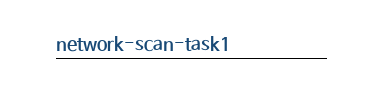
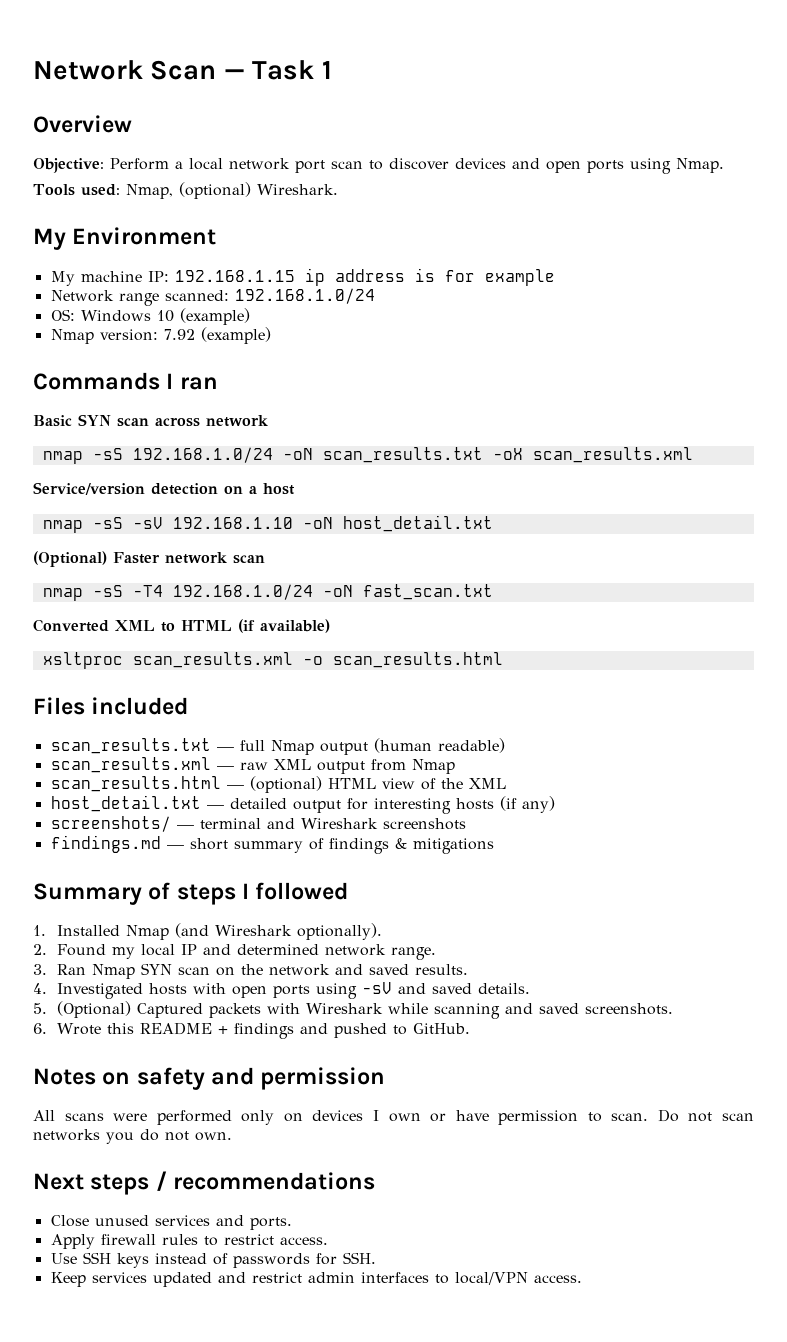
[56,36,231,52] network-scan-task1 -> [33,60,332,80] [33,115,132,133] [33,158,724,174] [33,182,338,199] [33,227,217,250] [50,268,555,286] [50,288,375,306] [50,308,250,325] [50,327,271,344] [33,372,218,390] [33,414,268,427] [42,447,693,464] [33,482,295,495] [42,515,493,533] [33,551,265,567] [42,584,493,601] [33,619,330,633] [42,652,503,669] [33,697,189,715] [50,738,505,755] [50,757,455,774] [50,776,506,793] [50,795,555,814] [50,816,466,832] [50,835,494,854] [33,882,349,905] [33,923,383,940] [33,944,437,960] [33,963,469,979] [33,982,531,999] [33,1001,674,1019] [33,1022,471,1039] [33,1067,386,1090] [33,1109,754,1125] [33,1129,232,1144] [33,1171,376,1195] [50,1215,292,1230] [50,1234,328,1249] [50,1252,376,1268] [50,1272,582,1287] Network Scan — Task 1 // Overview // Objective: Perform a local network port scan to discover devices and open ports using Nmap. // Tools used: Nmap, (optional) Wireshark. // My Environment // My machine IP: 192.168.1.15 ip address is for example // Network range scanned: 192.168.1.0/24 // OS: Windows 10 (example) // Nmap version: 7.92 (example) // Commands I ran // Basic SYN scan across network // nmap -sS 192.168.1.0/24 -oN scan_results.txt -oX scan_results.xml // Service/version detection on a host // nmap -sS -sV 192.168.1.10 -oN host_detail.txt // (Optional) Faster network scan // nmap -sS -T4 192.168.1.0/24 -oN fast_scan.txt // Converted XML to HTML (if available) // xsltproc scan_results.xml -o scan_results.html // Files included // scan_results.txt — full Nmap output (human readable) // scan_results.xml — raw XML output from Nmap // scan_results.html — (optional) HTML view of the XML // host_detail.txt — detailed output for interesting hosts (if any) // screenshots/ — terminal and Wireshark screenshots // findings.md — short summary of findings & mitigations // Summary of steps I followed // 1. Installed Nmap (and Wireshark optionally). // 2. Found my local IP and determined network range. // 3. Ran Nmap SYN scan on the network and saved results. // 4. Investigated hosts with open ports using -sV and saved details. // 5. (Optional) Captured packets with Wireshark while scanning and saved screenshots. // 6. Wrote this README + findings and pushed to GitHub. // Notes on safety and permission // All scans were performed only on devices I own or have permission to scan. Do not scan networks you do not own. // Next steps / recommendations // Close unused services and ports. // Apply firewall rules to restrict access. // Use SSH keys instead of passwords for SSH. // Keep services updated and restrict admin interfaces to local/VPN access.

